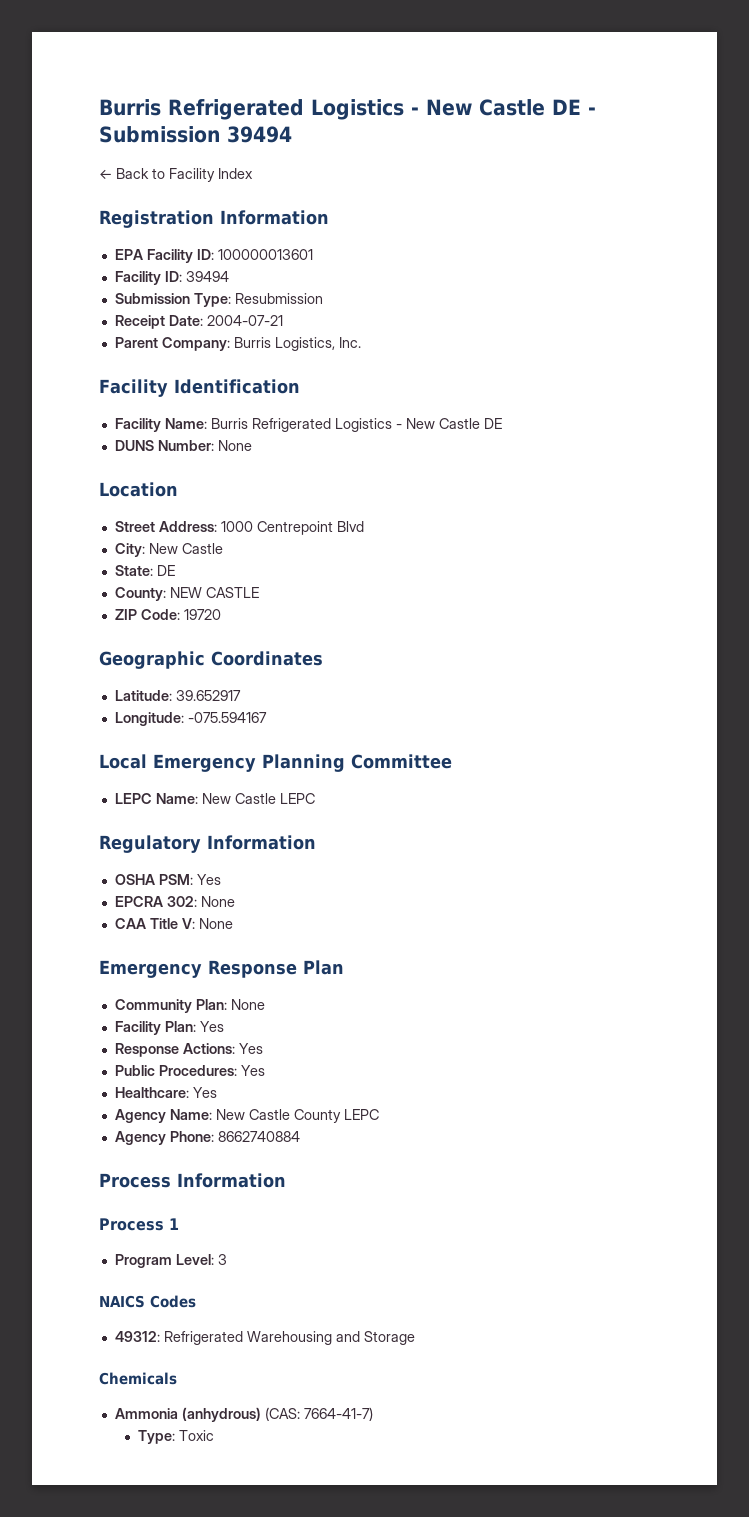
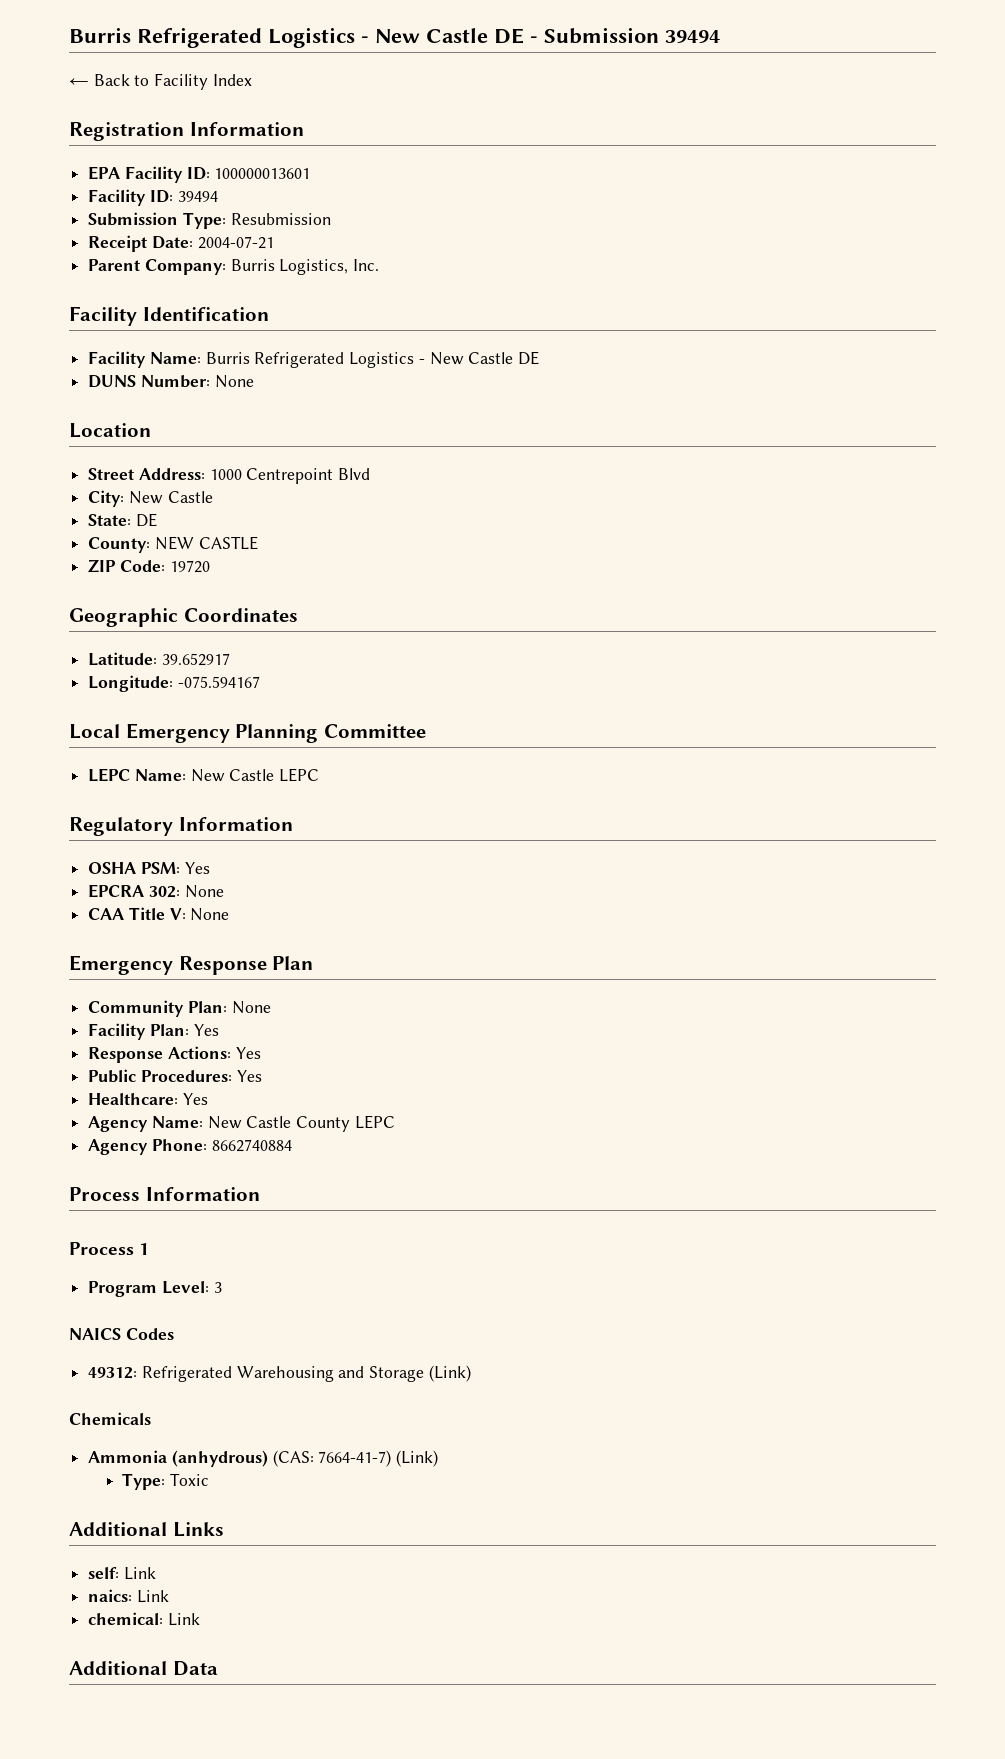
(415, 1338) none -> [428,1365,471,1382] (Link)
(373, 1414) none -> [396,1450,439,1467] (Link)
(215, 1435) none -> [69,1522,224,1537] [88,1567,156,1580] [88,1589,169,1603] [88,1612,200,1626] [69,1661,218,1676] // Additional Links // self: Link // naics: Link // chemical: Link // Additional Data

